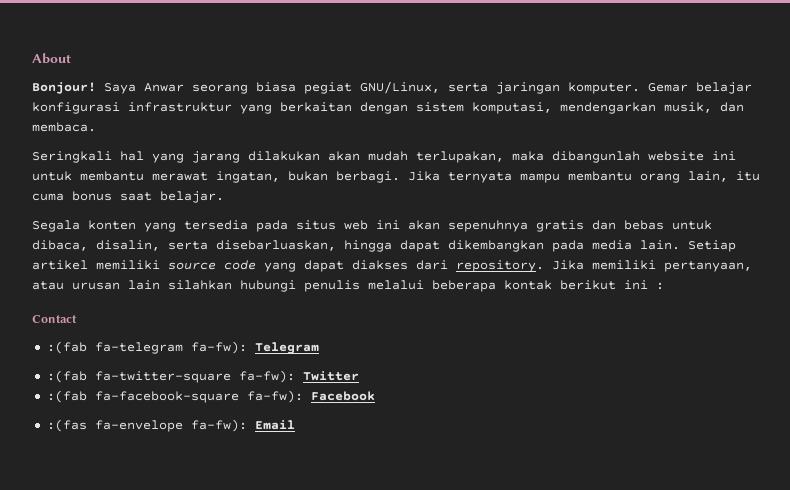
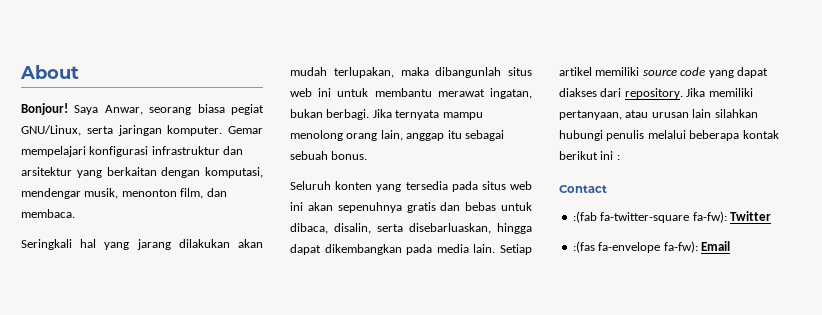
[144,83,184,92] Anwar -> [104,105,143,115] Anwar,
[696,82,752,94] belajar -> [21,146,86,157] mempelajari
(232, 107) none -> [223,146,244,155] [21,167,72,176] dan arsitektur
[416,102,712,114] sistem komputasi, mendengarkan musik, -> [205,167,263,178] [21,188,204,199] komputasi, mendengar musik, menonton film,
[648,151,704,161] website -> [508,67,532,76] [290,88,312,97] situs web
[568,171,632,181] membantu -> [290,130,343,141] menolong
[736,171,760,181] [32,191,224,203] [32,220,80,232] itu cuma bonus saat belajar. // Segala -> [406,130,504,141] [290,151,368,160] [290,181,331,190] anggap itu sebagai sebuah bonus. // Seluruh
[46,341,319,354] // :(fab fa-telegram fa-fw): Telegram -> (607, 189) none
[46,390,375,403] // :(fab fa-facebook-square fa-fw): Facebook -> (771, 216) none

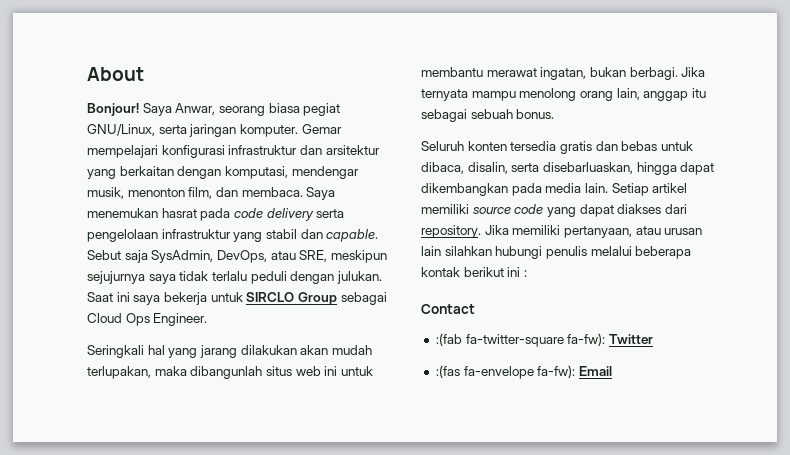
(75, 213) none -> [306,187,336,200] [87,208,345,221] [87,229,379,242] [87,250,387,263] [87,271,382,284] [87,292,387,305] [87,313,208,326] Saya menemukan hasrat pada code delivery serta pengelolaan infrastruktur yang stabil dan capable. Sebut saja SysAdmin, DevOps, atau SRE, meskipun sejujurnya saya tidak terlalu peduli dengan julukan. Saat ini saya bekerja untuk SIRCLO Group sebagai Cloud Ops Engineer.
[376,181,532,192] [290,202,402,213] yang tersedia pada situs web ini akan sepenuhnya -> [510,141,557,151] tersedia

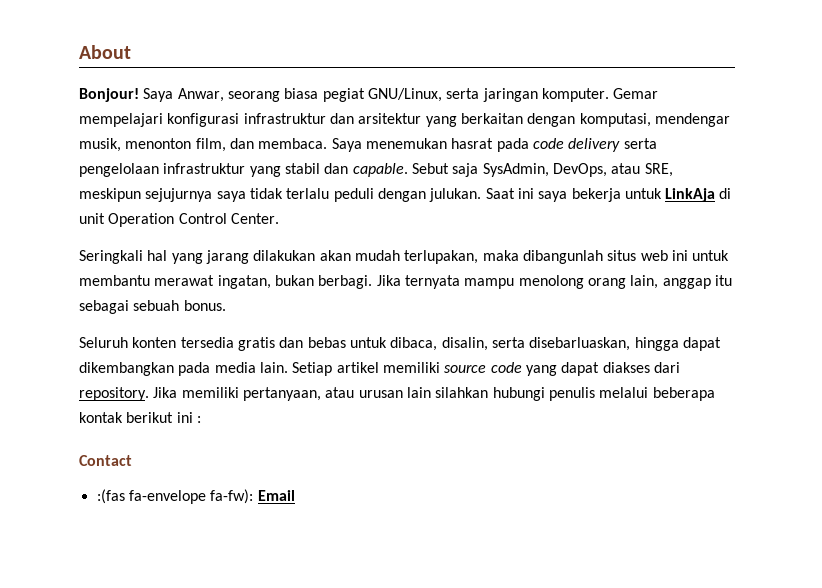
[246,292,387,305] [87,313,208,326] SIRCLO Group sebagai Cloud Ops Engineer. -> [665,188,732,202] [79,213,279,227] LinkAja di unit Operation Control Center.
[435,333,653,347] // :(fab fa-twitter-square fa-fw): Twitter -> (132, 460) none

